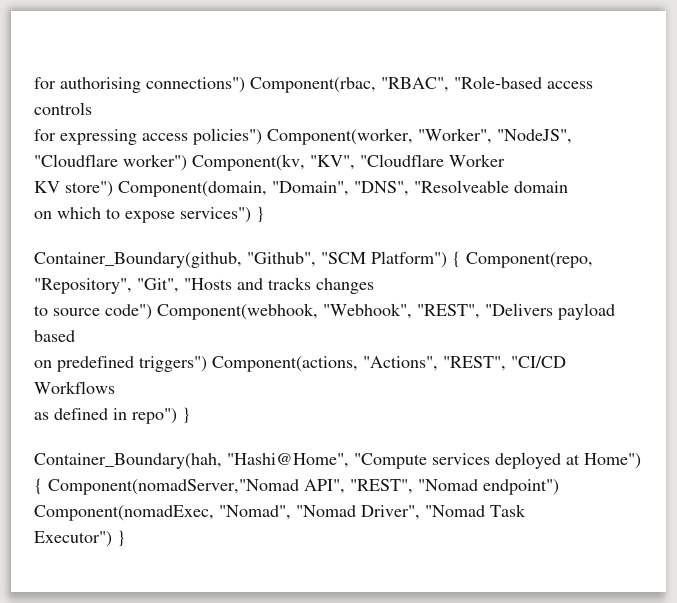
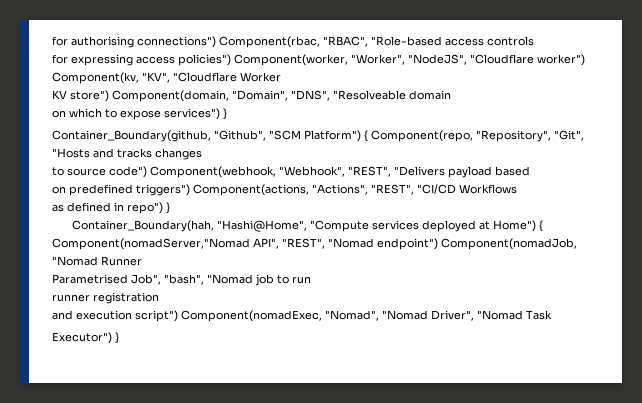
(559, 487) none -> [441,238,577,250] [52,256,142,266] [52,274,311,286] [52,292,159,304] [52,310,178,322] Component(nomadJob, "Nomad Runner // Parametrised Job", "bash", "Nomad job to run // runner registration // and execution script")

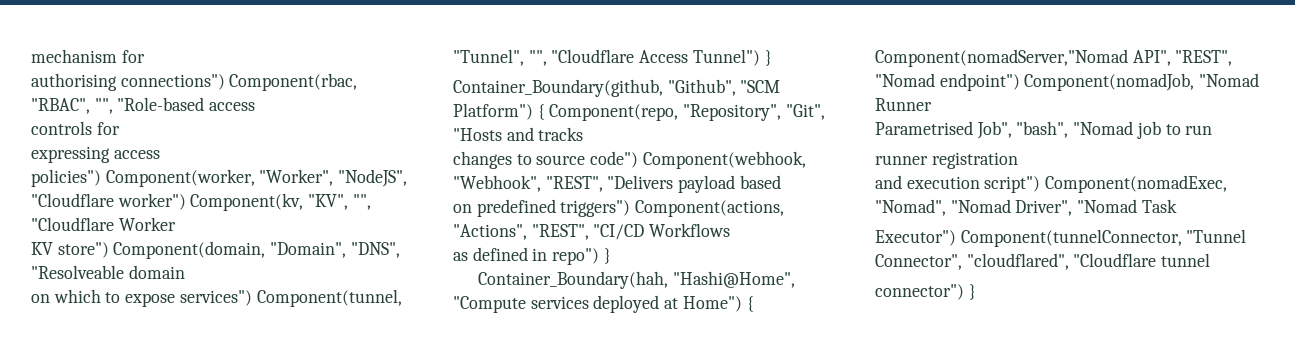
[52,36,68,46] for -> [31,49,145,63] mechanism for //
(368, 41) none -> [94,98,113,114] "",
(484, 42) none -> (256, 106) //
[52,54,68,64] // for -> [96,122,120,135] for //
(175, 60) none -> (160, 154) //
(170, 77) none -> [352,194,371,210] "",
(220, 114) none -> [256,289,402,307] [453,49,760,66] Component(tunnel, "Tunnel", "", "Cloudflare Access Tunnel")
(152, 153) none -> (584, 134) //
(202, 154) // -> (512, 160) none
(112, 338) none -> [960,229,1247,247] [875,253,1211,270] [875,284,964,300] Component(tunnelConnector, "Tunnel Connector", "cloudflared", "Cloudflare tunnel // connector")

